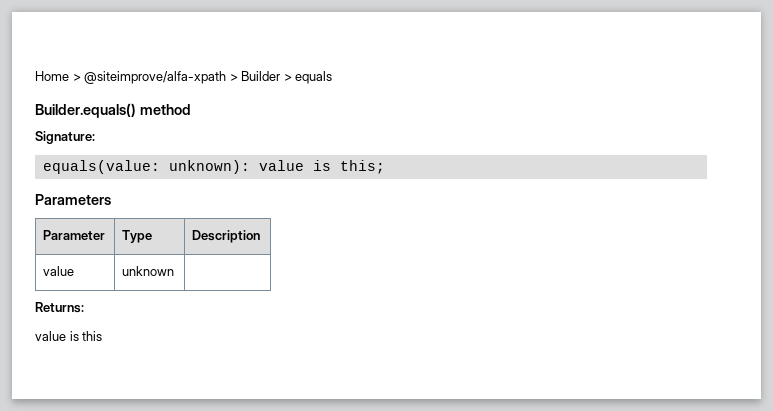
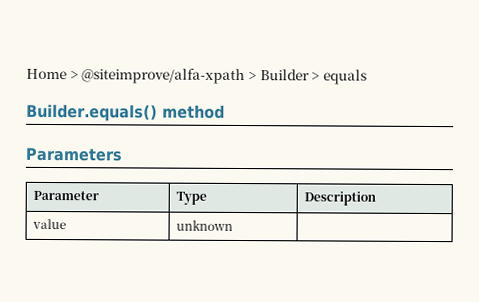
[35,131,95,144] [42,160,385,174] // Signature: // equals(value: unknown): value is this; -> (225, 111) none
[35,302,84,313] [35,331,103,341] // Returns: // value is this -> (234, 225) none

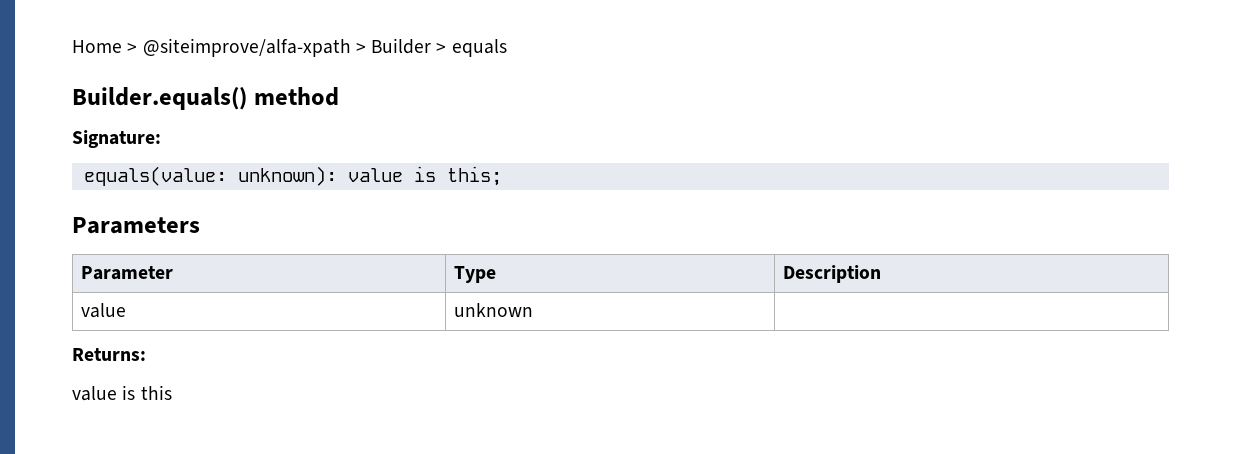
(225, 111) none -> [72,130,161,148] [83,166,502,186] // Signature: // equals(value: unknown): value is this;
(234, 225) none -> [72,348,146,361] [72,385,172,401] // Returns: // value is this

